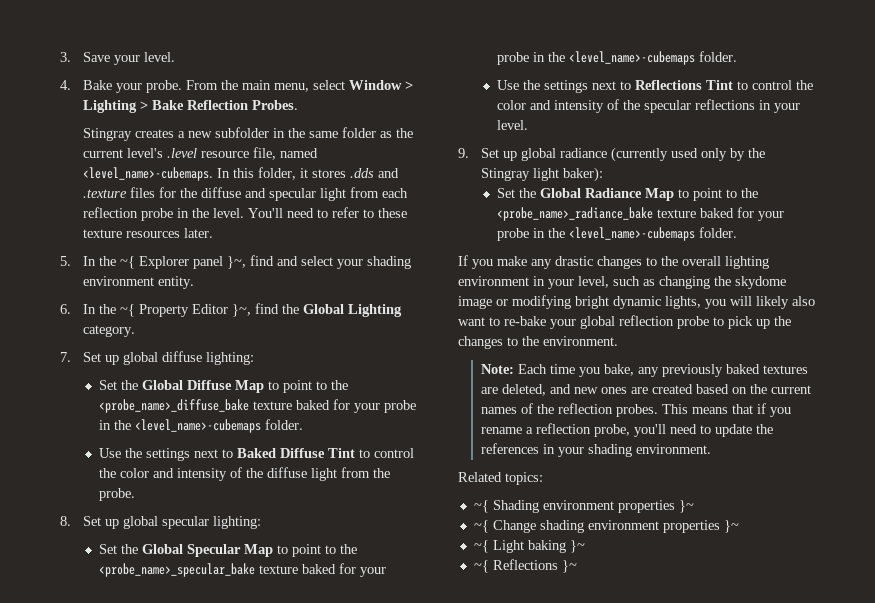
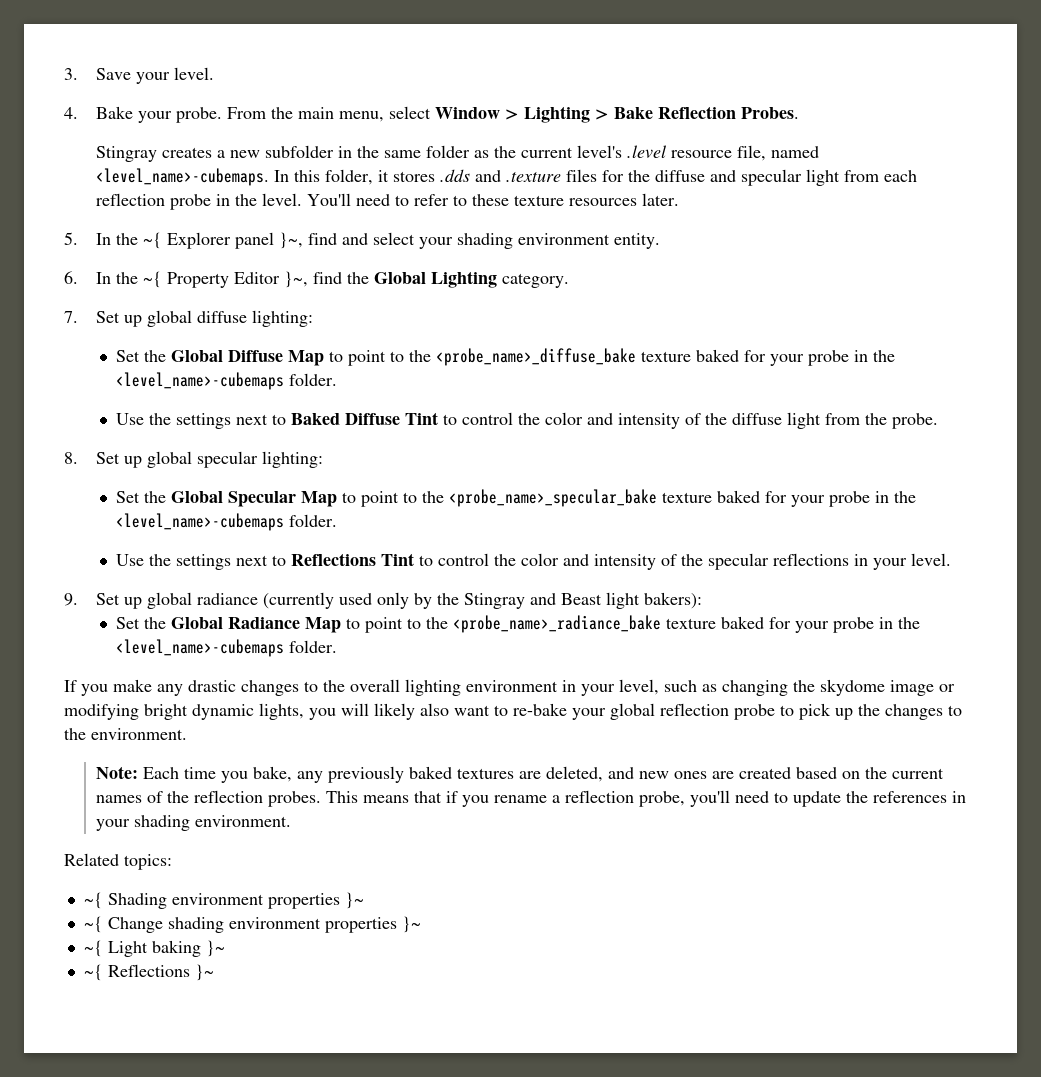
[533,167,604,182] light baker): -> [530,592,703,609] and Beast light bakers):

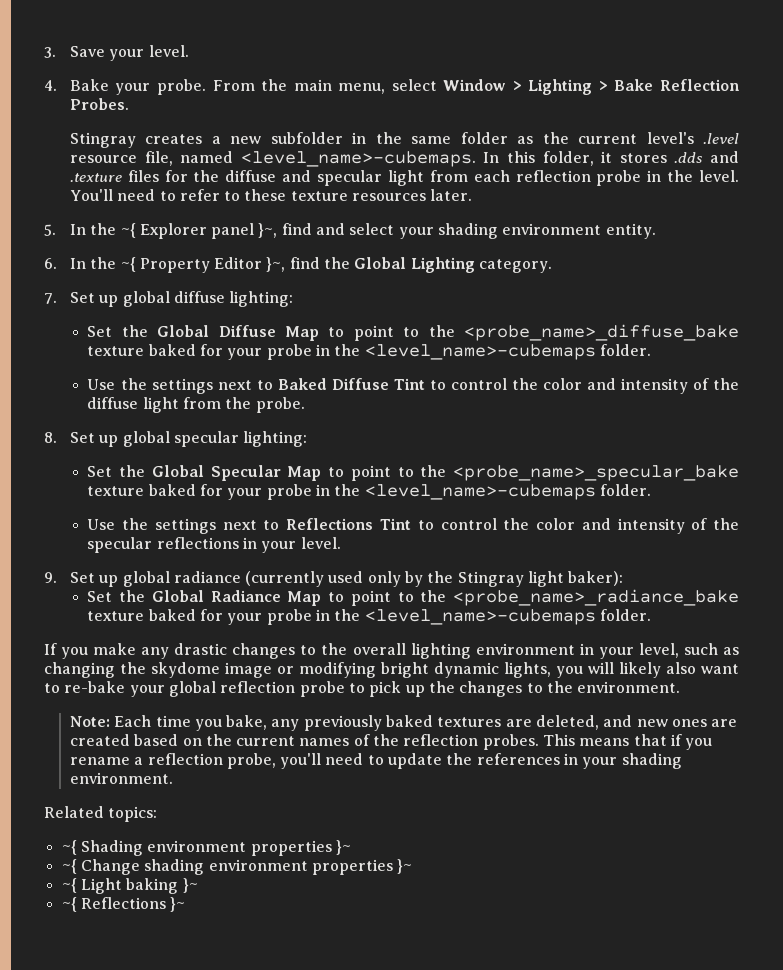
[530,592,703,609] and Beast light bakers): -> [528,571,624,587] light baker):

